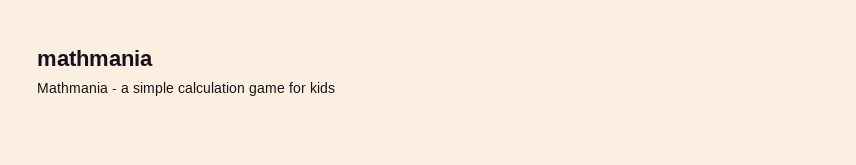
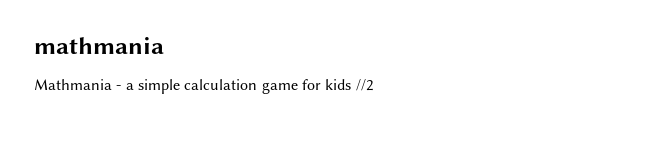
(335, 87) none -> [355,79,373,91] //2

